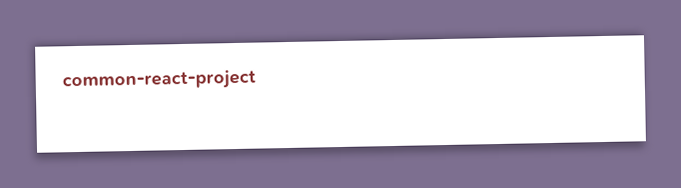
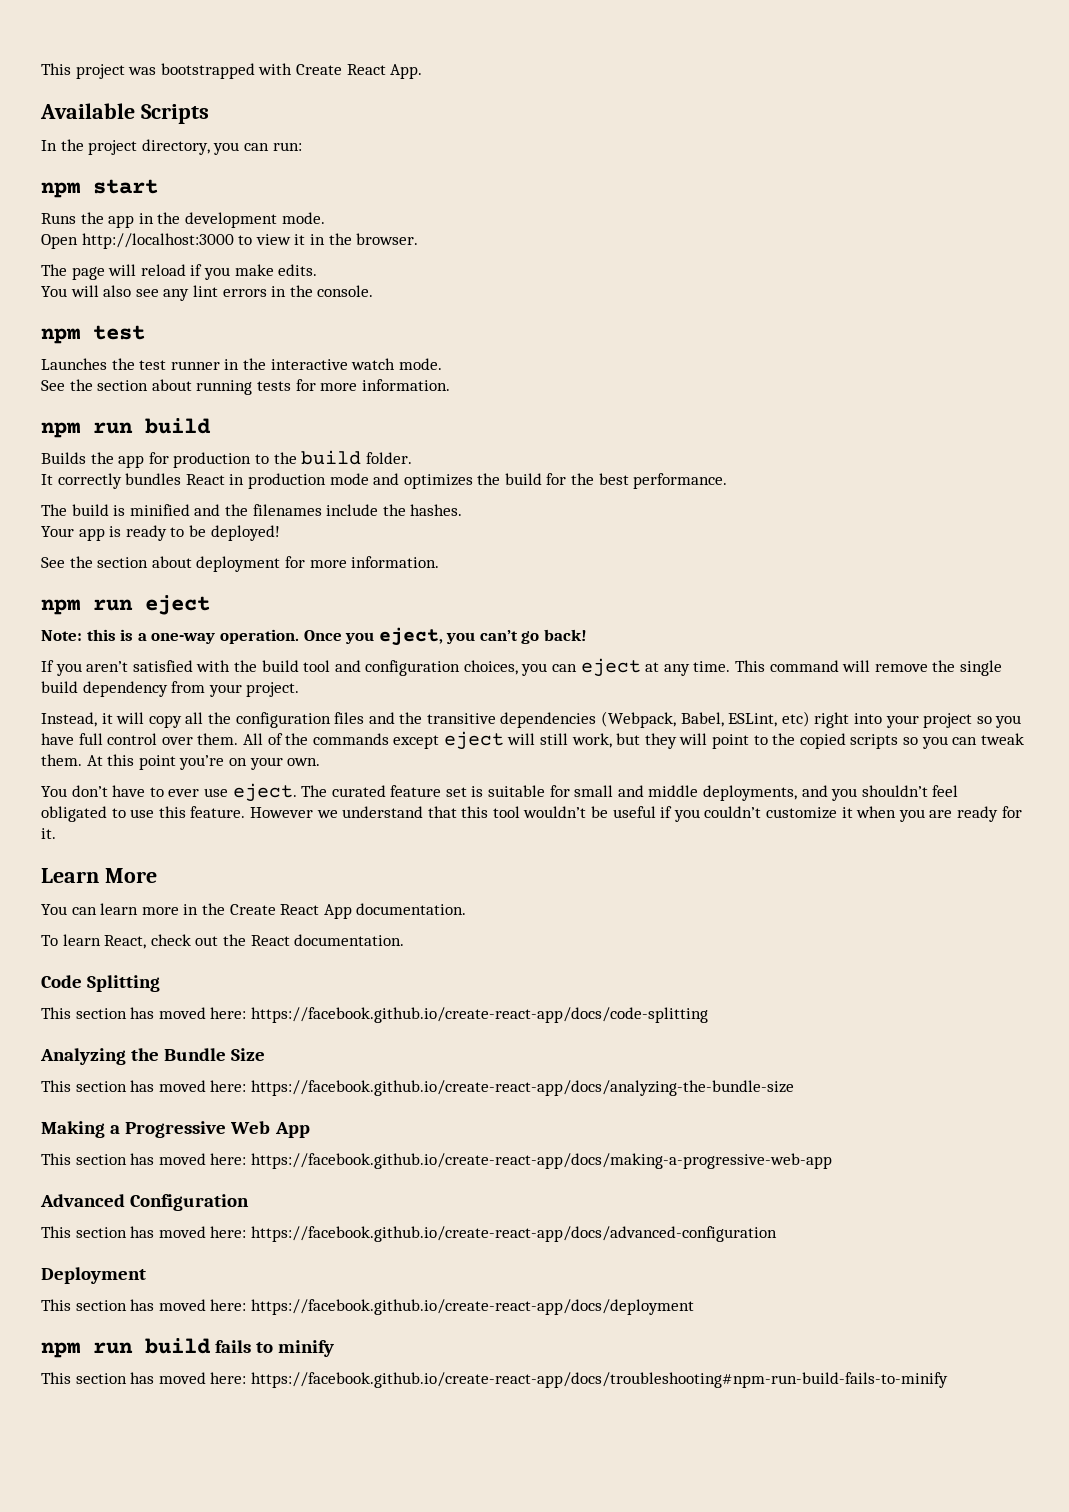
[62,69,256,92] common-react-project -> [41,63,423,79] [40,103,209,124] [41,139,302,155] [41,179,158,198] [41,212,325,228] [41,233,419,249] [41,264,318,280] [41,285,374,301] [41,325,145,344] [41,358,442,370] [41,379,450,395] [41,418,211,438] [41,450,412,468] [41,473,728,489] [41,504,463,516] [41,525,280,541] [41,556,440,572] [41,595,210,615] [41,627,588,646] [41,658,1002,677] [41,681,300,697] [41,711,1022,728] [41,731,1024,750] [41,754,321,770] [41,783,959,802] [41,806,1022,822] [41,828,56,839] [41,868,157,883] [41,903,467,919] [41,934,405,949] [41,975,161,992] [41,1007,708,1023] [40,1048,266,1065] [41,1080,794,1096] [41,1121,310,1138] [41,1153,832,1169] [40,1194,250,1211] [41,1226,777,1242] [41,1267,146,1284] [41,1299,694,1315] [41,1338,335,1358] [41,1372,948,1388] This project was bootstrapped with Create React App. // Available Scripts // In the project directory, you can run: // npm start // Runs the app in the development mode. // Open http://localhost:3000 to view it in the browser. // The page will reload if you make edits. // You will also see any lint errors in the console. // npm test // Launches the test runner in the interactive watch mode. // See the section about running tests for more information. // npm run build // Builds the app for production to the build folder. // It correctly bundles React in production mode and optimizes the build for the best performance. // The build is minified and the filenames include the hashes. // Your app is ready to be deployed! // See the section about deployment for more information. // npm run eject // Note: this is a one-way operation. Once you eject, you can’t go back! // If you aren’t satisfied with the build tool and configuration choices, you can eject at any time. This command will remove the single build dependency from your project. // Instead, it will copy all the configuration files and the transitive dependencies (Webpack, Babel, ESLint, etc) right into your project so you have full control over them. All of the commands except eject will still work, but they will point to the copied scripts so you can tweak them. At this point you’re on your own. // You don’t have to ever use eject. The curated feature set is suitable for small and middle deployments, and you shouldn’t feel obligated to use this feature. However we understand that this tool wouldn’t be useful if you couldn’t customize it when you are ready for it. // Learn More // You can learn more in the Create React App documentation. // To learn React, check out the React documentation. // Code Splitting // This section has moved here: https://facebook.github.io/create-react-app/docs/code-splitting // Analyzing the Bundle Size // This section has moved here: https://facebook.github.io/create-react-app/docs/analyzing-the-bundle-size // Making a Progressive Web App // This section has moved here: https://facebook.github.io/create-react-app/docs/making-a-progressive-web-app // Advanced Configuration // This section has moved here: https://facebook.github.io/create-react-app/docs/advanced-configuration // Deployment // This section has moved here: https://facebook.github.io/create-react-app/docs/deployment // npm run build fails to minify // This section has moved here: https://facebook.github.io/create-react-app/docs/troubleshooting#npm-run-build-fails-to-minify

